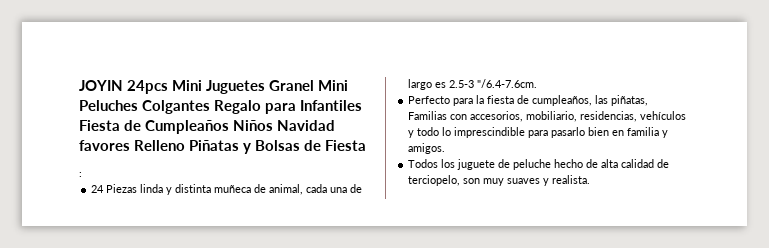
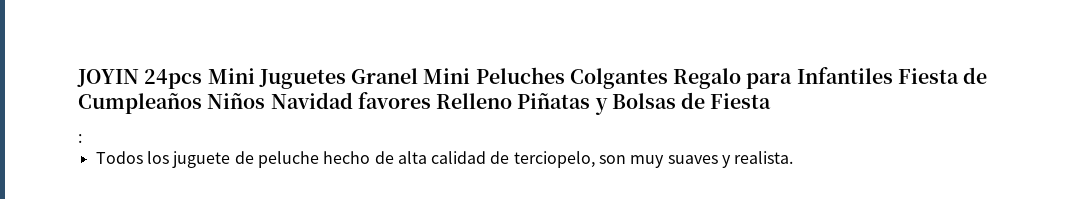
[91,184,363,195] [408,79,538,90] [408,95,649,106] [408,111,687,122] [408,127,669,138] [408,143,446,154] // 24 Piezas linda y distinta muñeca de animal, cada una de largo es 2.5-3 "/6.4-7.6cm. // Perfecto para la fiesta de cumpleaños, las piñatas, Familias con accesorios, mobiliario, residencias, vehículos y todo lo imprescindible para pasarlo bien en familia y amigos. -> (82, 138) none

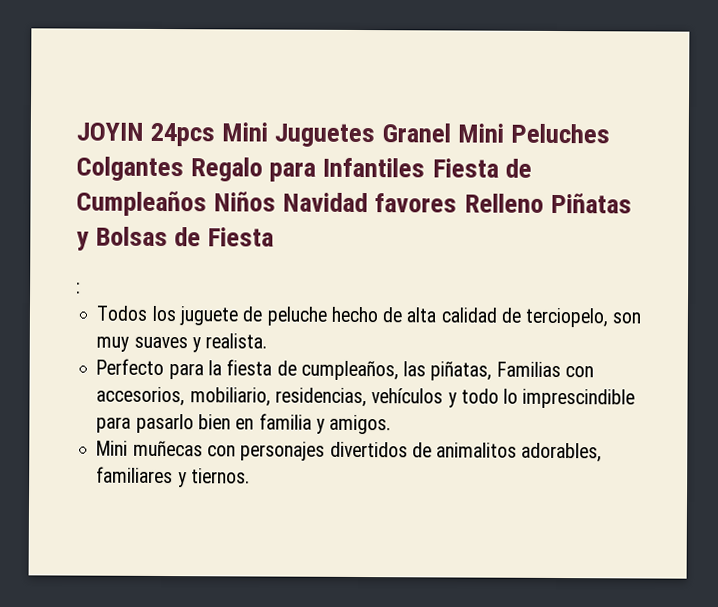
(794, 157) none -> [96,358,594,381] [96,386,636,409] [96,413,392,435] [96,440,603,463] [96,466,250,488] // Perfecto para la fiesta de cumpleaños, las piñatas, Familias con accesorios, mobiliario, residencias, vehículos y todo lo imprescindible para pasarlo bien en familia y amigos. // Mini muñecas con personajes divertidos de animalitos adorables, familiares y tiernos.

